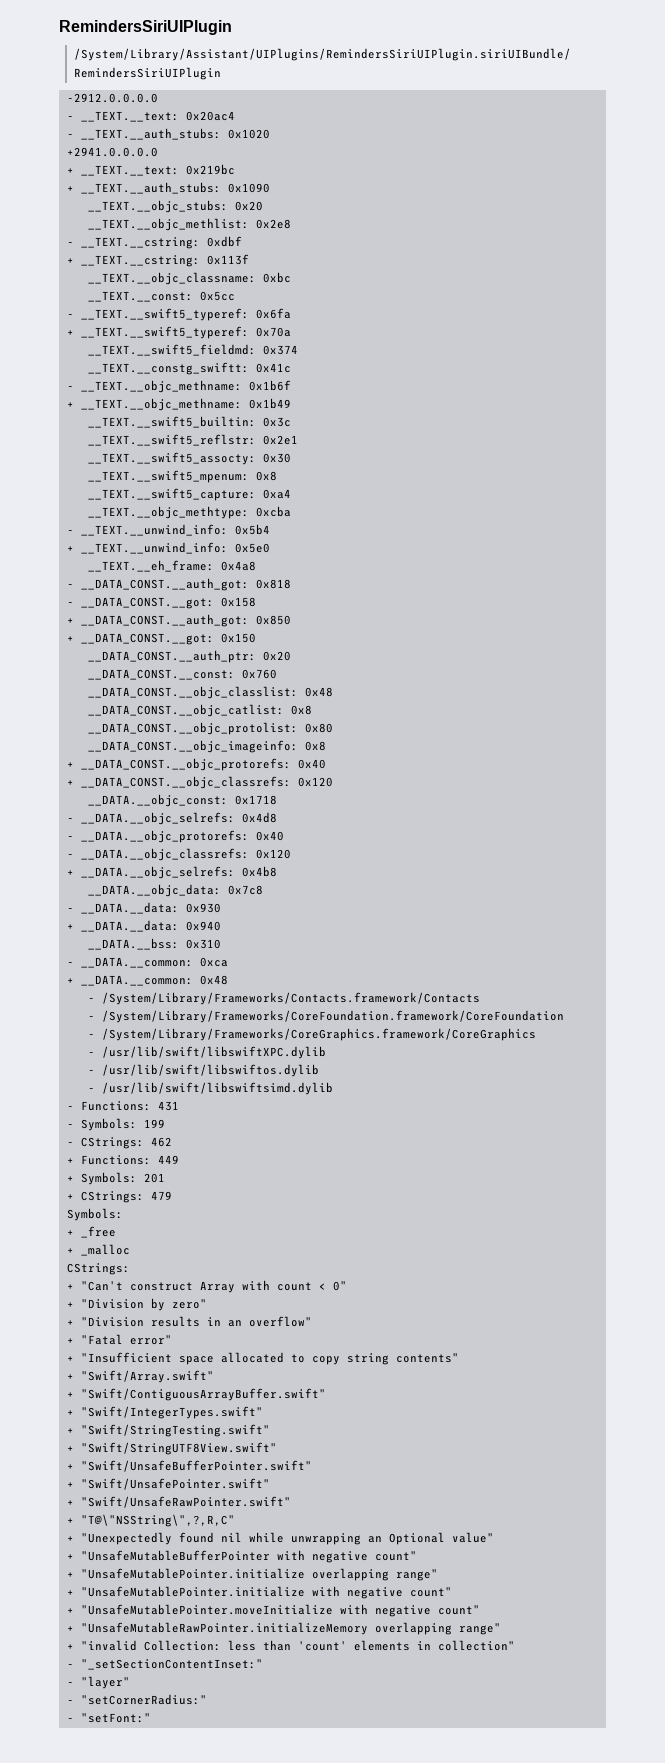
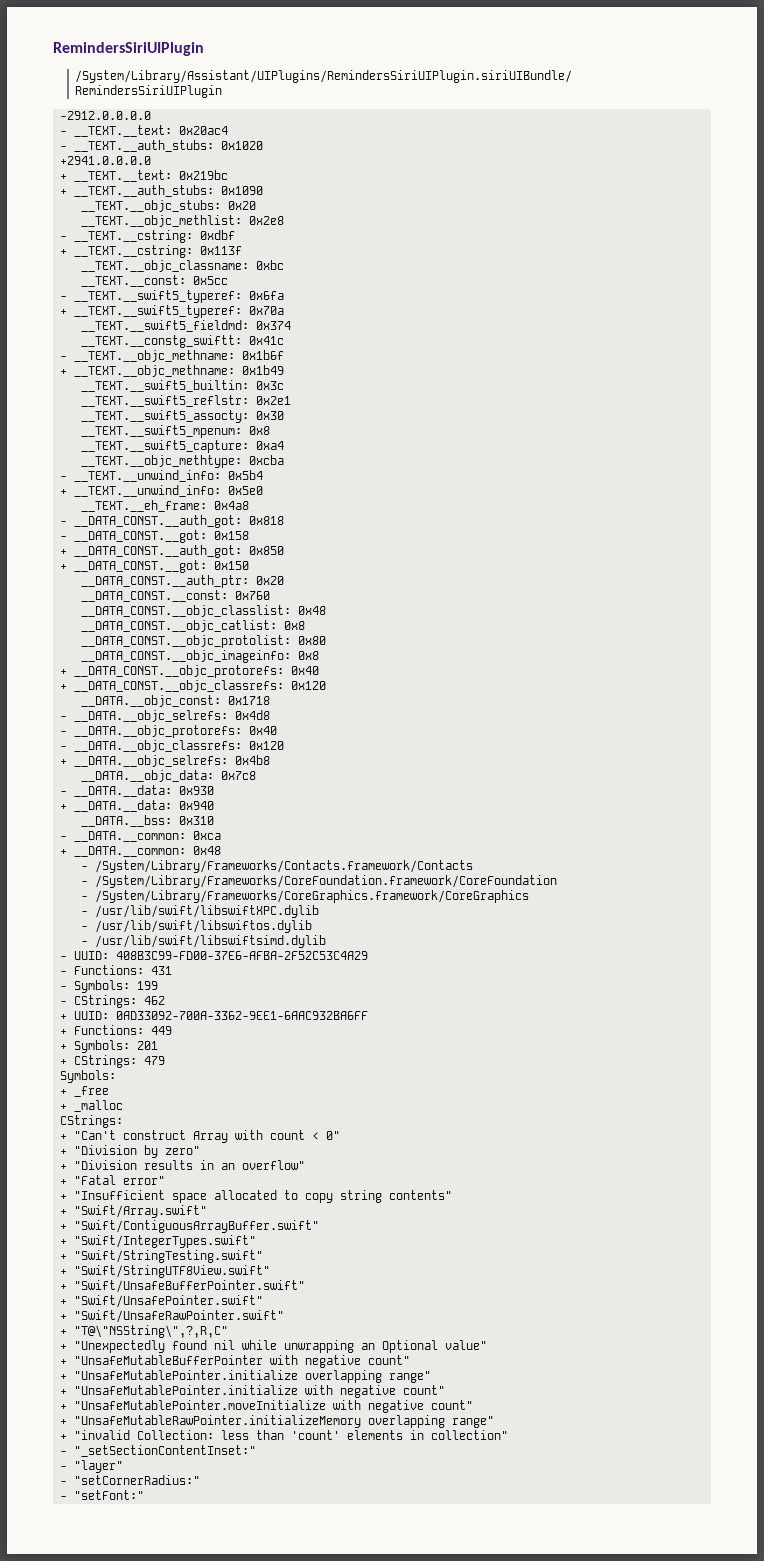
(333, 1088) none -> [59,951,368,960] // - UUID: 408B3C99-FD00-37E6-AFBA-2F52C53C4A29
(172, 1142) none -> [59,1011,368,1020] // + UUID: 0AD33092-700A-3362-9EE1-6AAC932BA6FF

